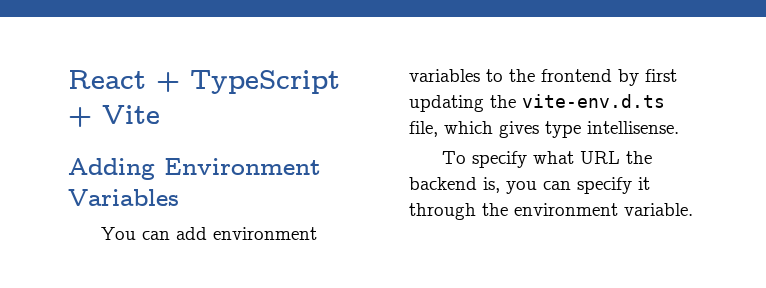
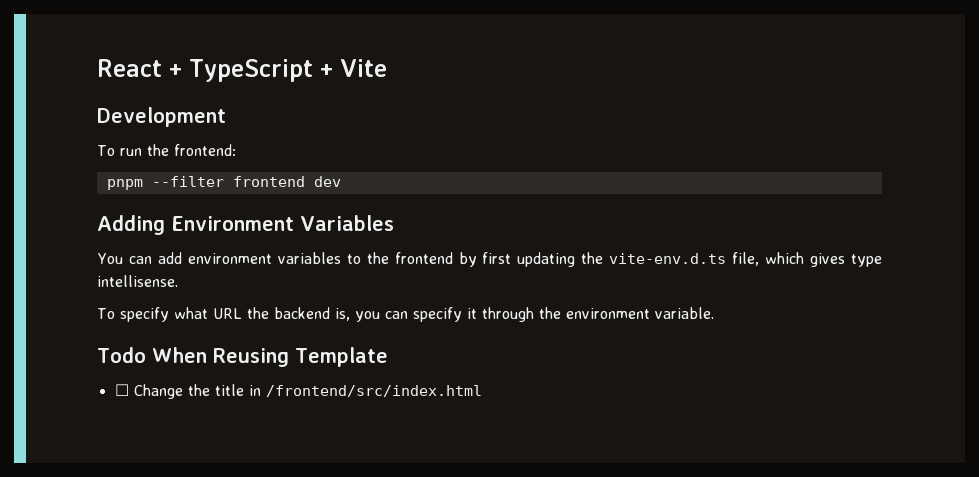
(160, 114) none -> [97,107,226,127] [97,144,236,156] [106,176,341,190] // Development // To run the frontend: // pnpm --filter frontend dev
(693, 209) none -> [97,347,388,367] [114,384,482,399] // Todo When Reusing Template // ☐ Change the title in /frontend/src/index.html

